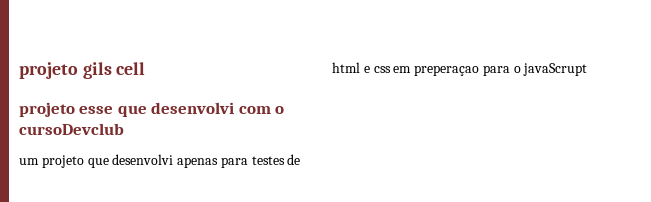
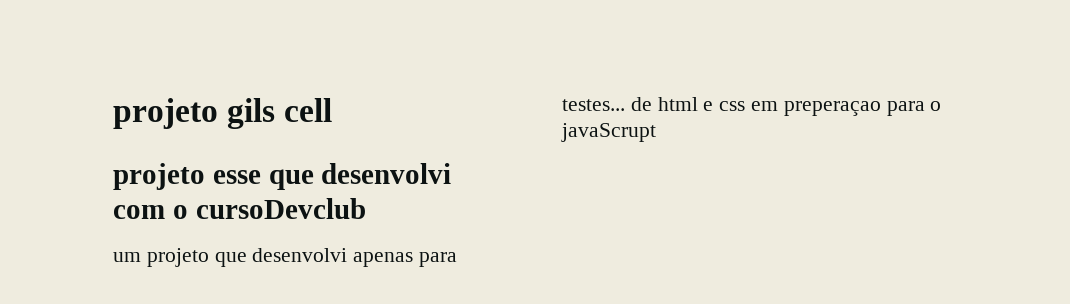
[251,156,285,165] testes -> [562,99,625,111] testes...

